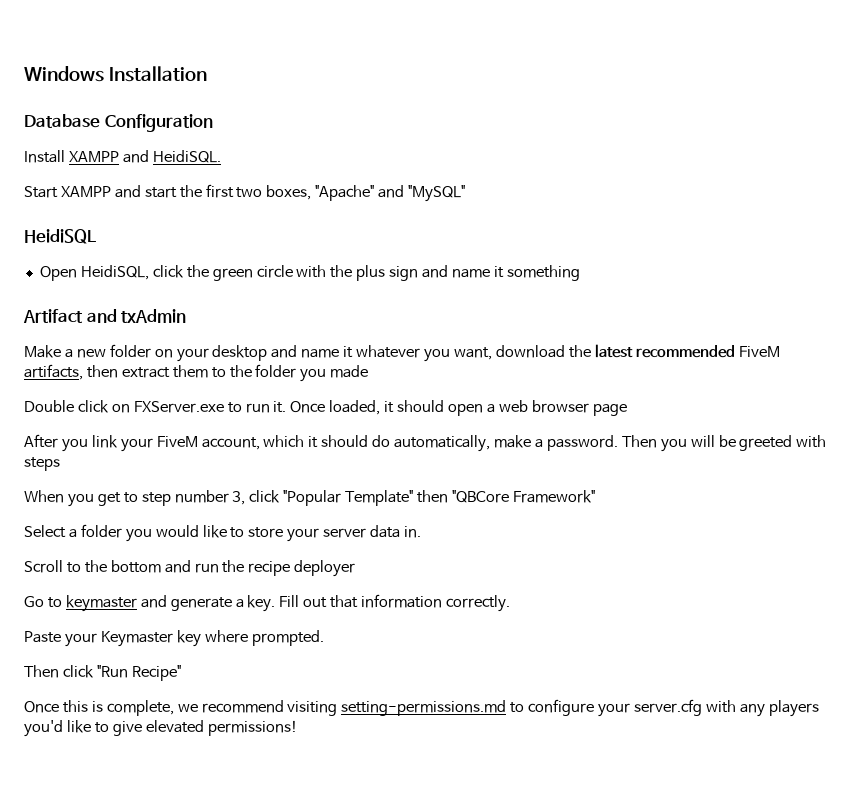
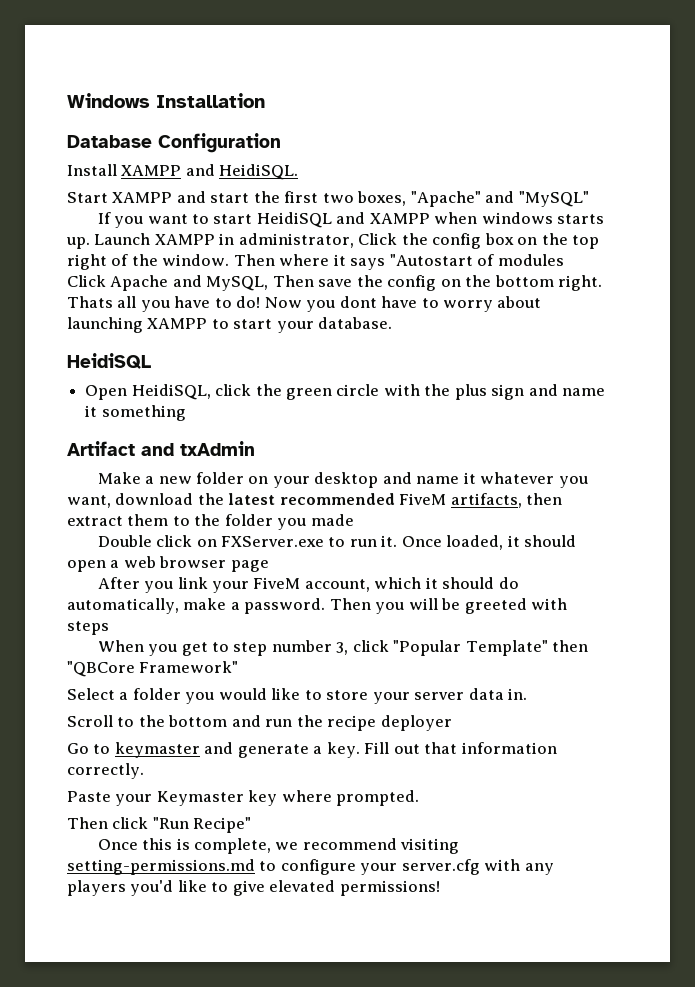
(466, 193) none -> [97,212,605,228] [66,233,600,249] [67,254,564,270] [67,275,603,291] [67,296,542,312] [67,317,393,333] // If you want to start HeidiSQL and XAMPP when windows starts up. Launch XAMPP in administrator, Click the config box on the top right of the window. Then where it says "Autostart of modules Click Apache and MySQL, Then save the config on the bottom right. Thats all you have to do! Now you dont have to worry about launching XAMPP to start your database.

